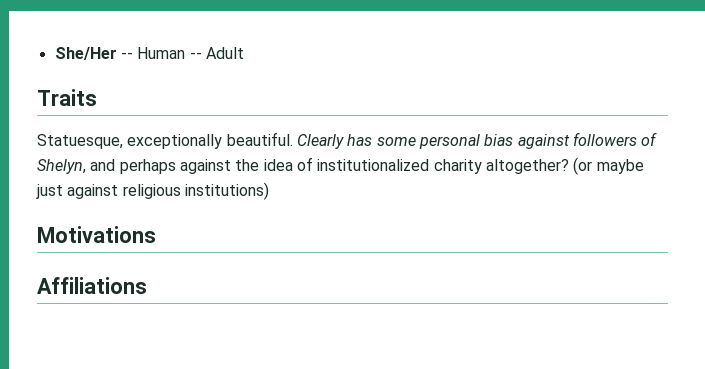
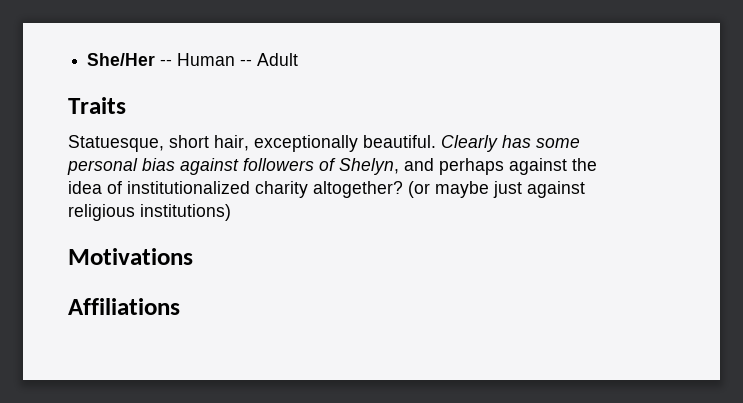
(123, 141) none -> [169,135,249,151] short hair,

